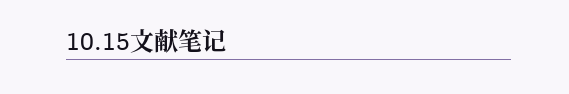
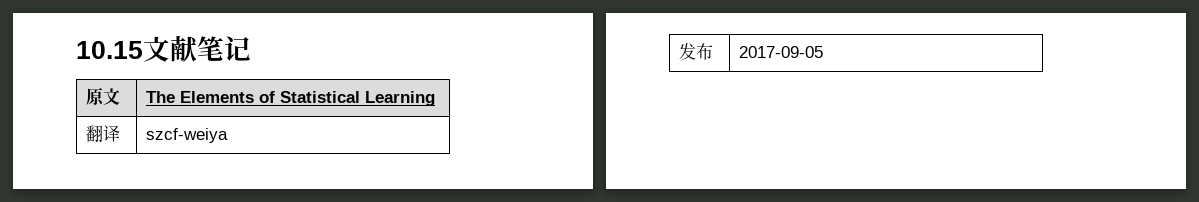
(226, 40) none -> [85,88,120,105] [145,91,435,106] [85,125,120,142] [145,128,228,143] [678,43,713,60] [738,46,823,58] // 原文 | The Elements of Statistical Learning // 翻译 | szcf-weiya // 发布 | 2017-09-05

